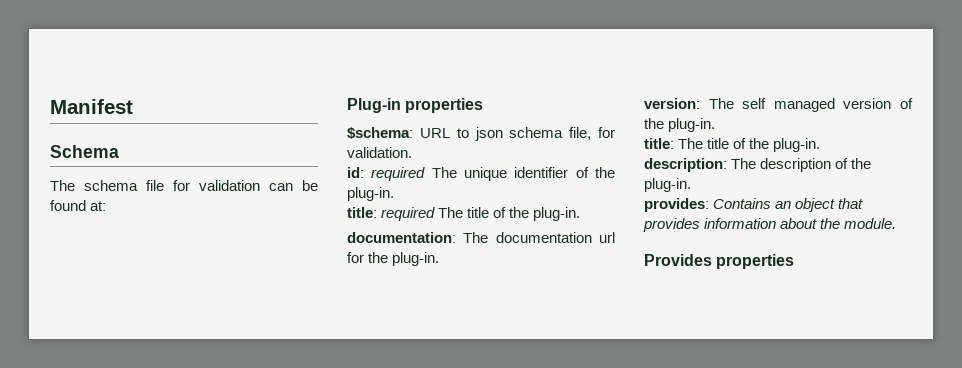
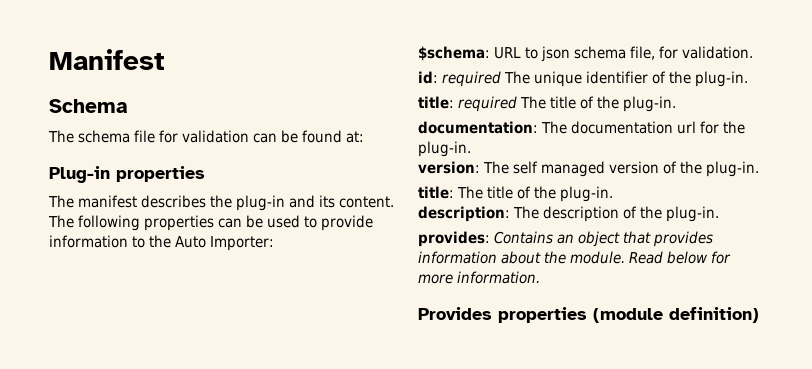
(484, 105) none -> [48,195,394,211] [48,215,373,231] [49,235,274,251] // The manifest describes the plug-in and its content. The following properties can be used to provide information to the Auto Importer:
(897, 223) none -> [629,251,731,264] [418,271,540,284] Read below for more information.
(795, 261) none -> [593,307,759,323] (module definition)

